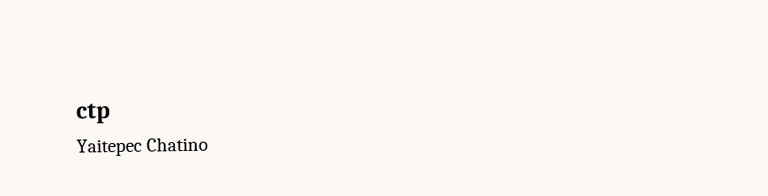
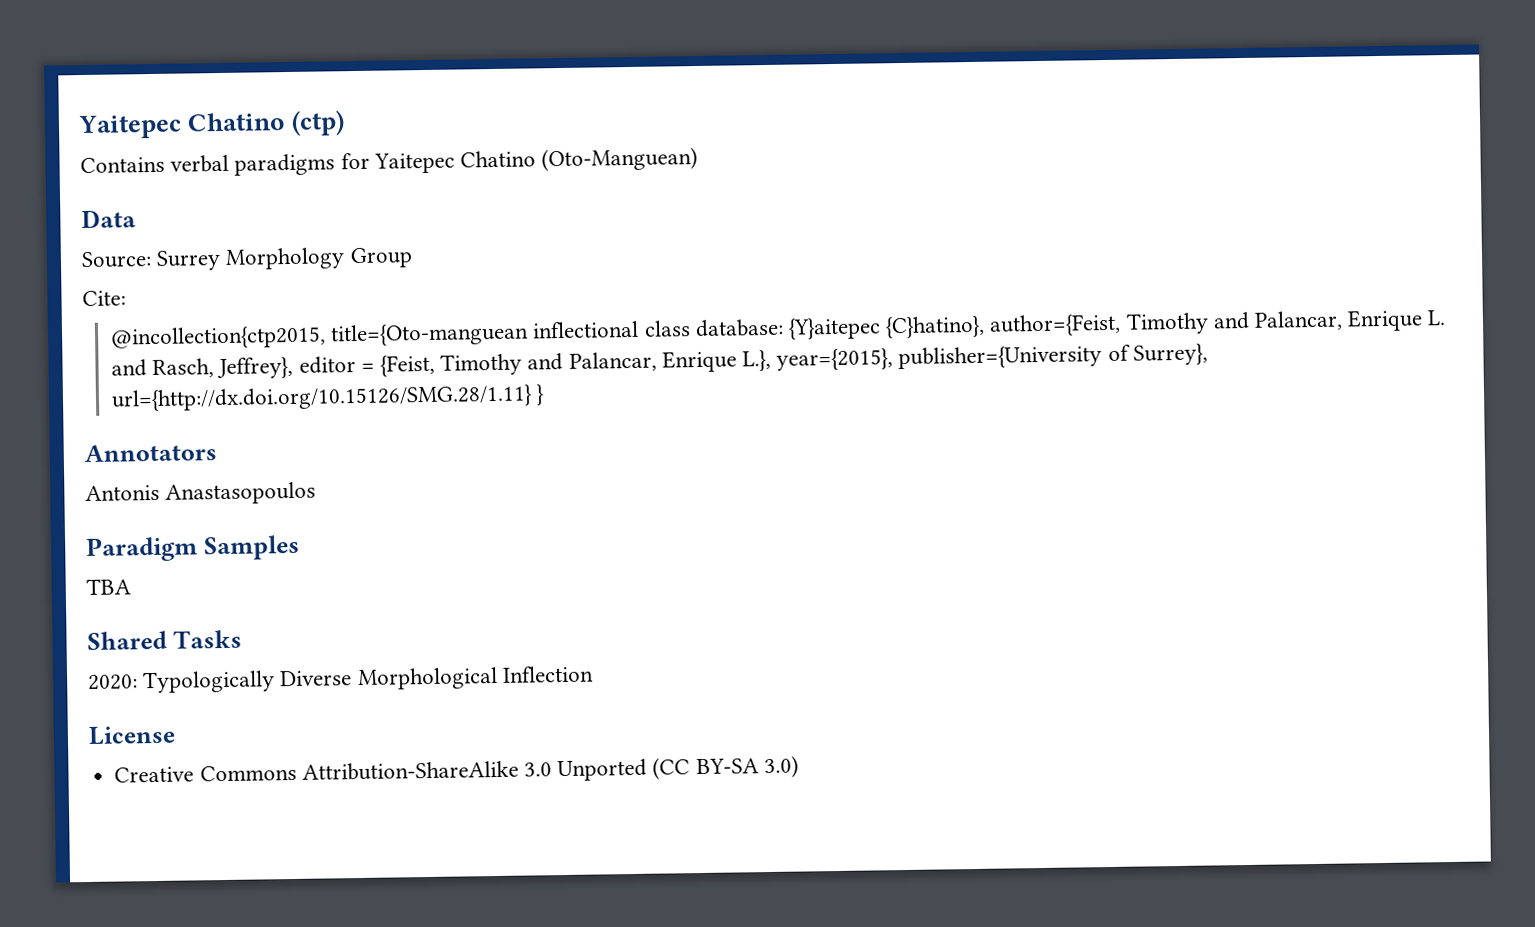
[76,103,111,124] [76,136,209,157] ctp // Yaitepec Chatino -> [78,110,346,140] [80,146,699,176] [81,209,136,229] [81,247,413,271] [82,290,126,307] [109,309,1447,350] [110,343,1208,380] [110,384,546,412] [84,443,217,463] [85,481,317,505] [86,534,300,562] [86,578,131,595] [87,629,242,650] [88,665,594,694] [88,725,176,745] [114,755,799,783] Yaitepec Chatino (ctp) // Contains verbal paradigms for Yaitepec Chatino (Oto-Manguean) // Data // Source: Surrey Morphology Group // Cite: // @incollection{ctp2015, title={Oto-manguean inflectional class database: {Y}aitepec {C}hatino}, author={Feist, Timothy and Palancar, Enrique L. and Rasch, Jeffrey}, editor = {Feist, Timothy and Palancar, Enrique L.}, year={2015}, publisher={University of Surrey}, url={http://dx.doi.org/10.15126/SMG.28/1.11} } // Annotators // Antonis Anastasopoulos // Paradigm Samples // TBA // Shared Tasks // 2020: Typologically Diverse Morphological Inflection // License // Creative Commons Attribution-ShareAlike 3.0 Unported (CC BY-SA 3.0)

